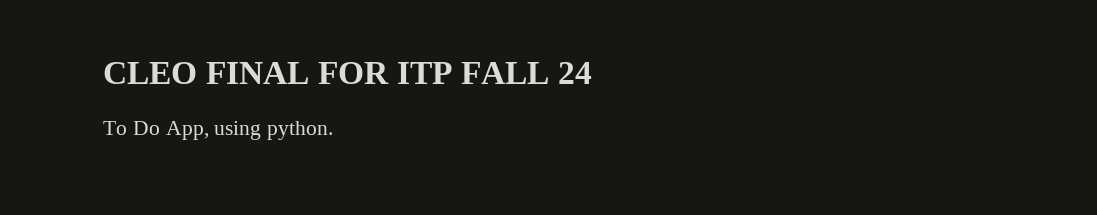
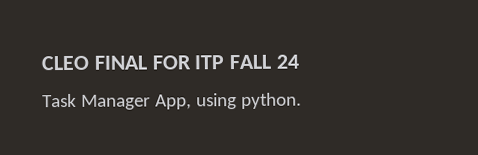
[103,121,160,135] To Do -> [42,93,151,110] Task Manager

